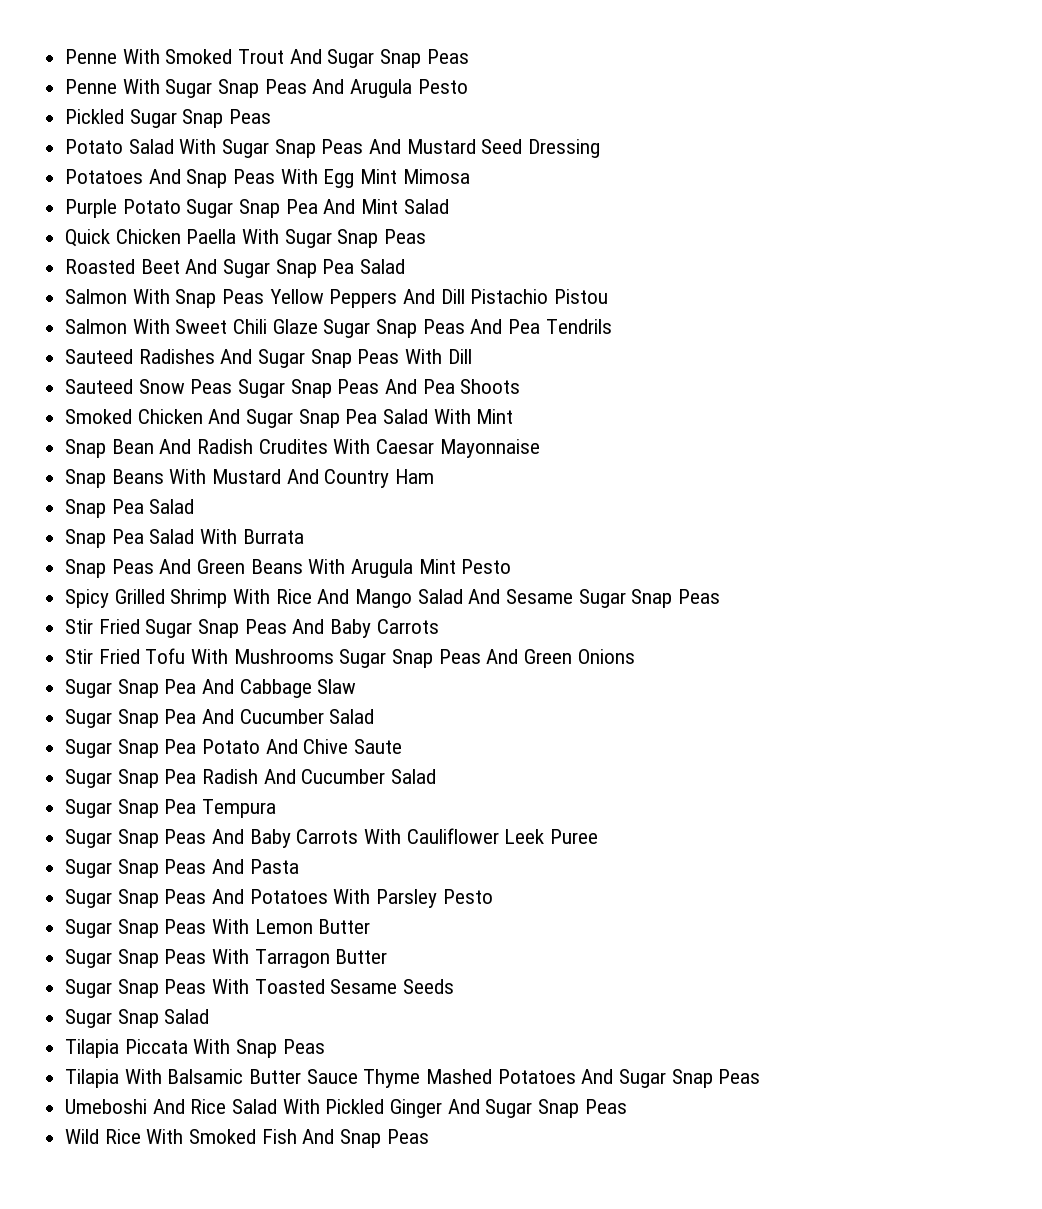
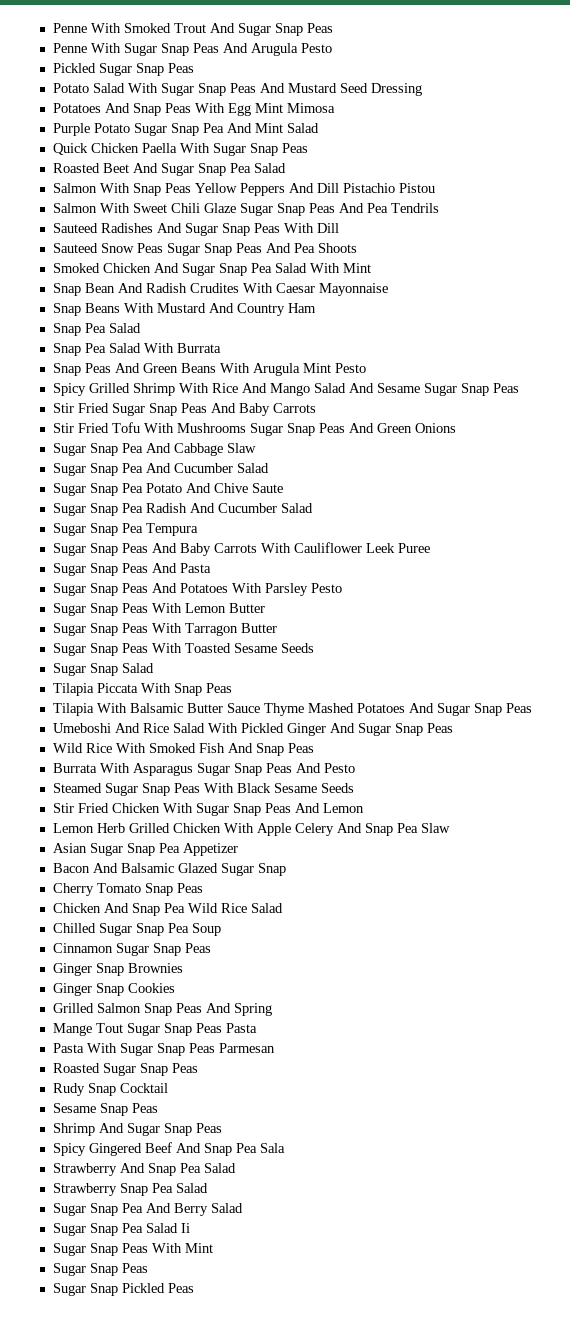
(429, 1136) none -> [52,763,355,776] [52,783,354,796] [52,803,364,816] [52,823,450,836] [52,843,238,856] [52,863,286,876] [52,883,203,896] [52,903,283,916] [52,923,221,936] [52,943,211,956] [52,963,183,976] [52,983,175,996] [52,1003,272,1016] [52,1023,257,1036] [52,1043,275,1056] [52,1063,198,1076] [52,1083,168,1096] [52,1103,158,1116] [52,1123,222,1136] [52,1142,285,1156] [52,1163,236,1176] [52,1183,208,1196] [52,1203,243,1216] [52,1223,190,1236] [52,1243,213,1256] [52,1263,148,1276] [52,1283,194,1296] // Burrata With Asparagus Sugar Snap Peas And Pesto // Steamed Sugar Snap Peas With Black Sesame Seeds // Stir Fried Chicken With Sugar Snap Peas And Lemon // Lemon Herb Grilled Chicken With Apple Celery And Snap Pea Slaw // Asian Sugar Snap Pea Appetizer // Bacon And Balsamic Glazed Sugar Snap // Cherry Tomato Snap Peas // Chicken And Snap Pea Wild Rice Salad // Chilled Sugar Snap Pea Soup // Cinnamon Sugar Snap Peas // Ginger Snap Brownies // Ginger Snap Cookies // Grilled Salmon Snap Peas And Spring // Mange Tout Sugar Snap Peas Pasta // Pasta With Sugar Snap Peas Parmesan // Roasted Sugar Snap Peas // Rudy Snap Cocktail // Sesame Snap Peas // Shrimp And Sugar Snap Peas // Spicy Gingered Beef And Snap Pea Sala // Strawberry And Snap Pea Salad // Strawberry Snap Pea Salad // Sugar Snap Pea And Berry Salad // Sugar Snap Pea Salad Ii // Sugar Snap Peas With Mint // Sugar Snap Peas // Sugar Snap Pickled Peas

